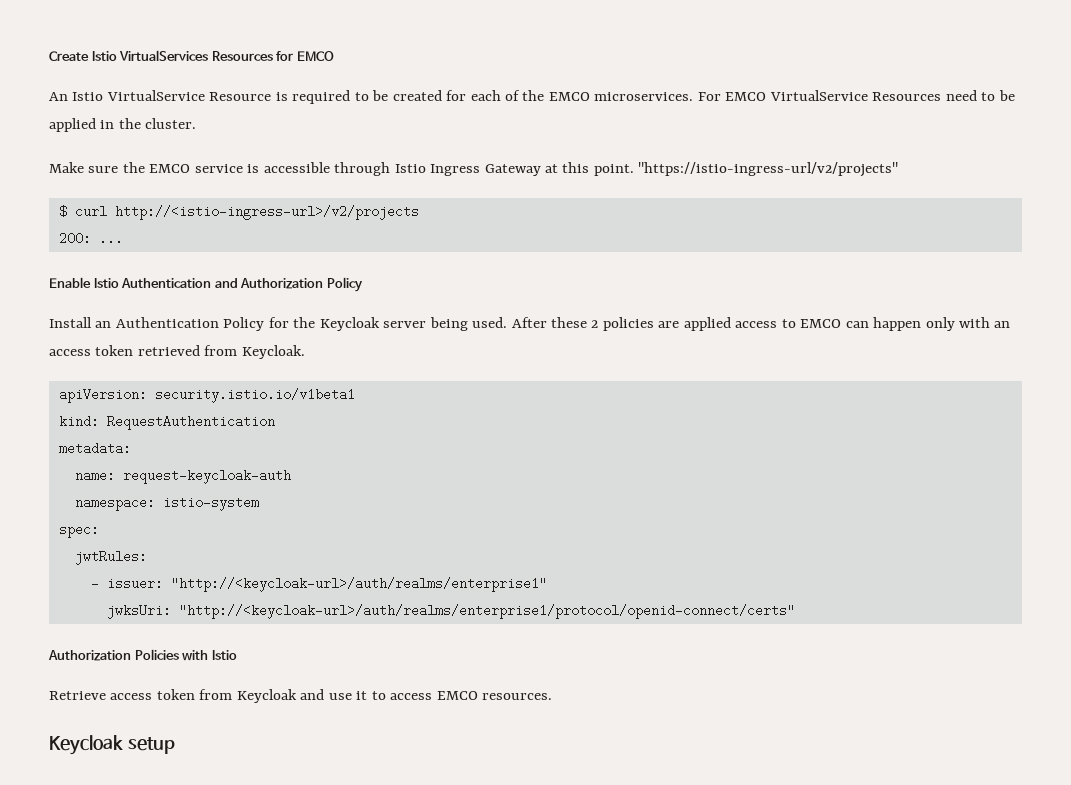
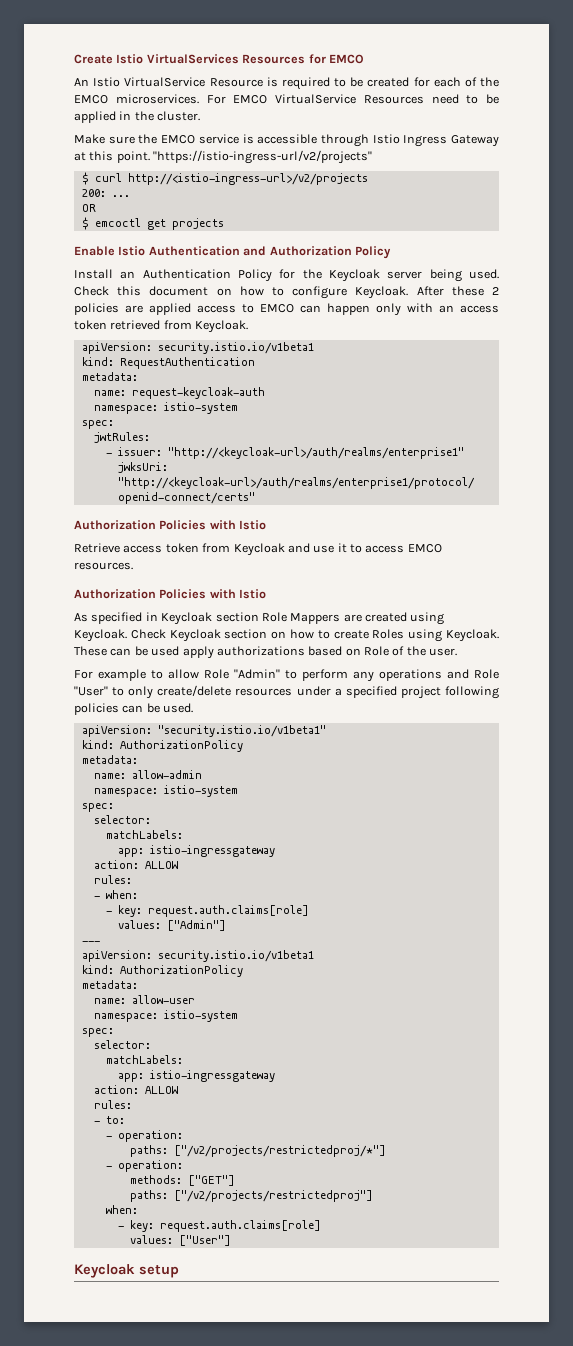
(123, 238) none -> [81,204,96,212] [81,217,224,230] // OR // $ emcoctl get projects
(508, 322) none -> [74,286,409,299] Check this document on how to configure Keycloak.
(553, 696) none -> [74,589,267,599] [74,612,445,625] [74,629,500,642] [74,646,458,659] [74,669,499,682] [74,685,499,699] [74,703,194,715] [81,725,326,737] [81,740,243,752] [81,755,138,764] [93,770,202,779] [93,785,238,797] [81,803,114,812] [93,815,151,824] [105,830,183,839] [117,845,275,857] [93,860,178,869] [93,875,132,884] [93,890,138,899] [105,905,309,917] [117,920,226,931] [81,941,100,944] [81,950,314,962] [81,965,243,977] [81,980,138,989] [93,995,195,1004] [93,1010,238,1022] [81,1028,114,1037] [93,1040,151,1049] [105,1055,183,1064] [117,1070,275,1082] [93,1085,178,1094] [93,1100,132,1109] [93,1116,125,1124] [105,1130,183,1142] [129,1145,386,1157] [105,1160,183,1172] [129,1175,235,1186] [129,1190,373,1202] [105,1205,138,1214] [117,1220,321,1232] [129,1235,231,1246] // Authorization Policies with Istio // As specified in Keycloak section Role Mappers are created using Keycloak. Check Keycloak section on how to create Roles using Keycloak. These can be used apply authorizations based on Role of the user. // For example to allow Role "Admin" to perform any operations and Role "User" to only create/delete resources under a specified project following policies can be used. // apiVersion: "security.istio.io/v1beta1" // kind: AuthorizationPolicy // metadata: // name: allow-admin // namespace: istio-system // spec: // selector: // matchLabels: // app: istio-ingressgateway // action: ALLOW // rules: // - when: // - key: request.auth.claims[role] // values: ["Admin"] // --- // apiVersion: security.istio.io/v1beta1 // kind: AuthorizationPolicy // metadata: // name: allow-user // namespace: istio-system // spec: // selector: // matchLabels: // app: istio-ingressgateway // action: ALLOW // rules: // - to: // - operation: // paths: ["/v2/projects/restrictedproj/*"] // - operation: // methods: ["GET"] // paths: ["/v2/projects/restrictedproj"] // when: // - key: request.auth.claims[role] // values: ["User"]

